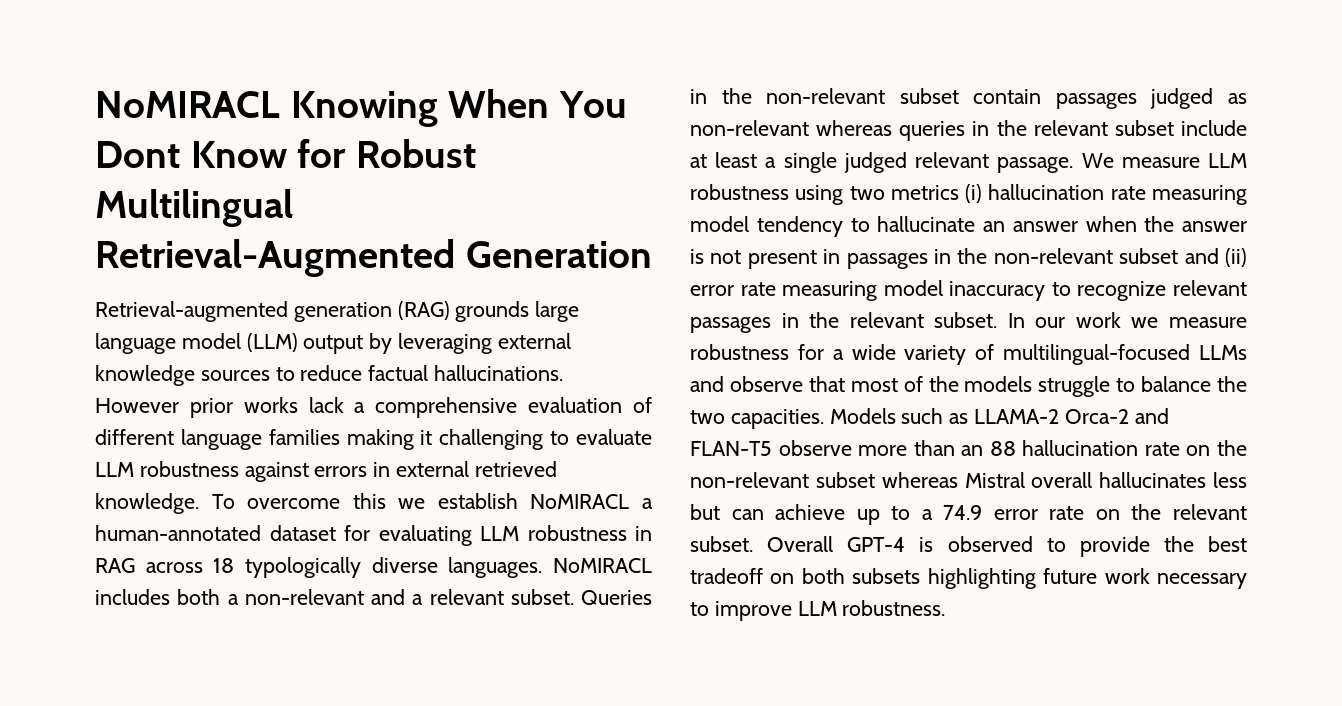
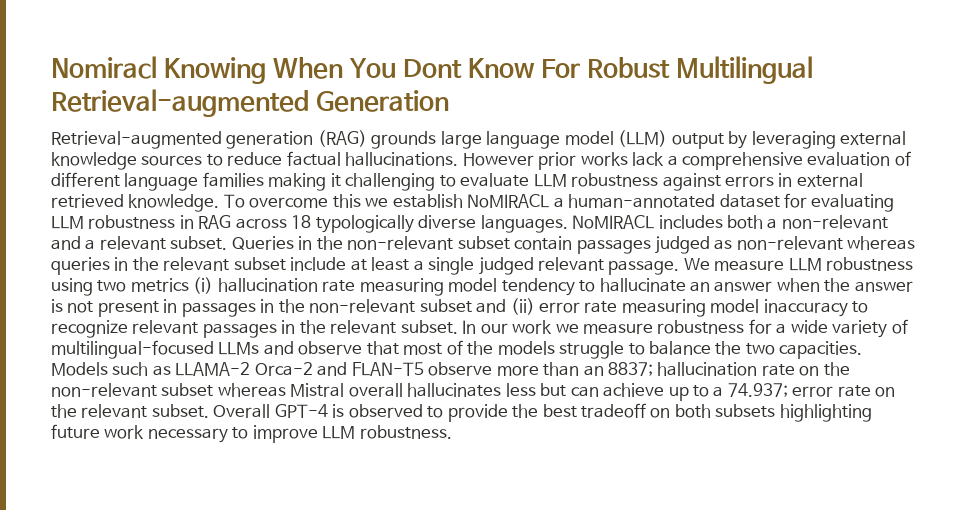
[95,91,280,118] NoMIRACL -> [51,56,157,79] Nomiracl
[297,139,347,168] for -> [541,59,581,78] For
[95,239,455,277] Retrieval-Augmented -> [51,89,309,117] Retrieval-augmented
[989,441,1016,456] 88 -> [607,362,653,376] 8837;
[943,505,983,520] 74.9 -> [727,383,788,397] 74.937;

